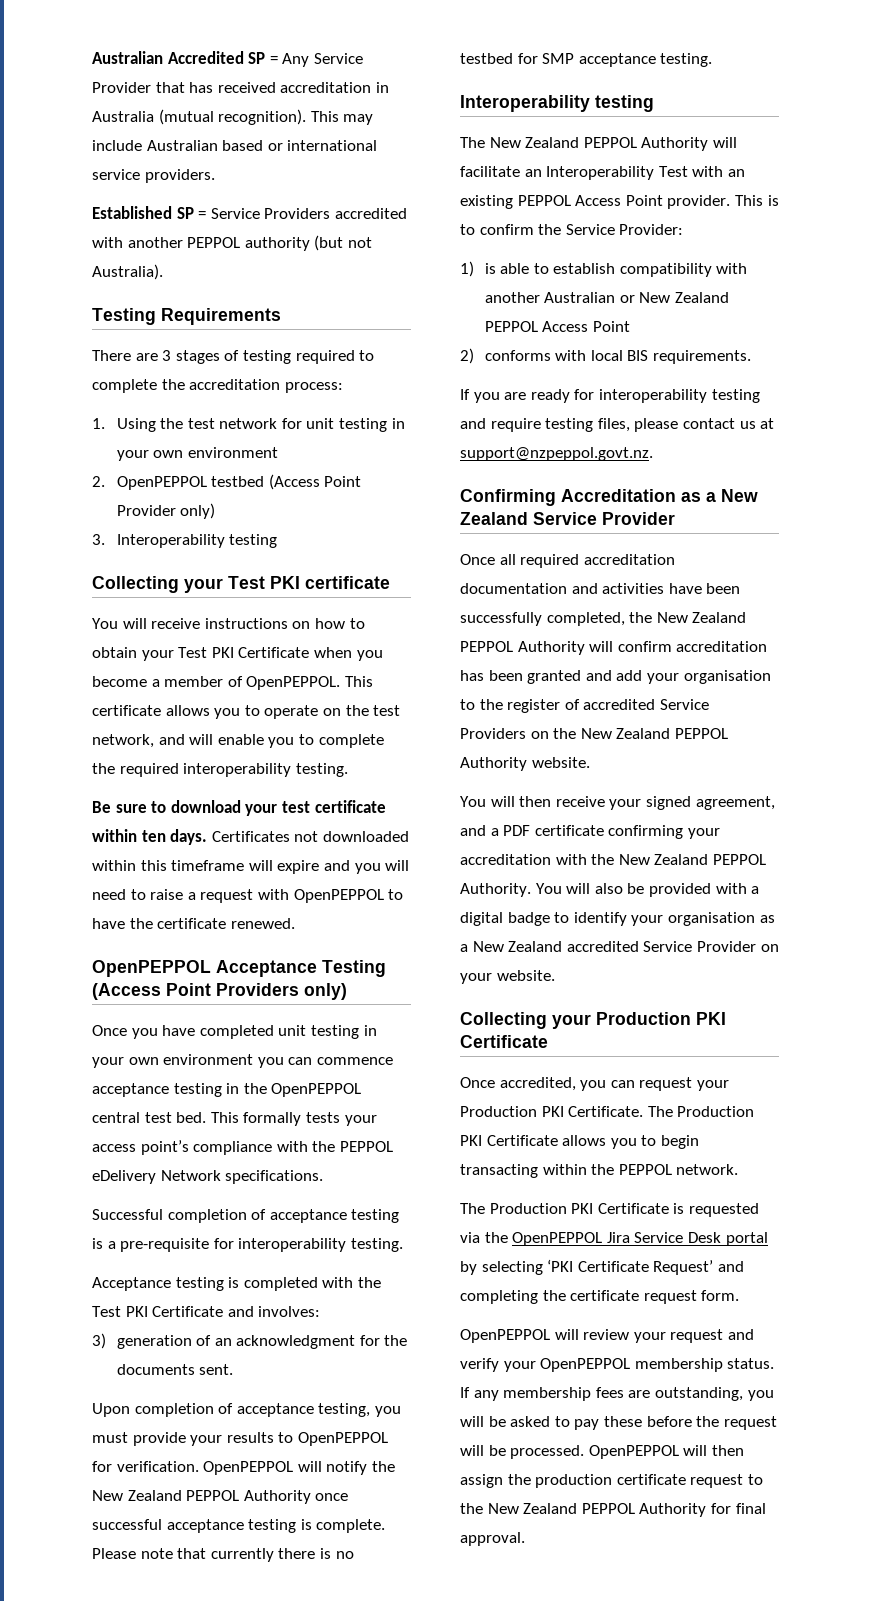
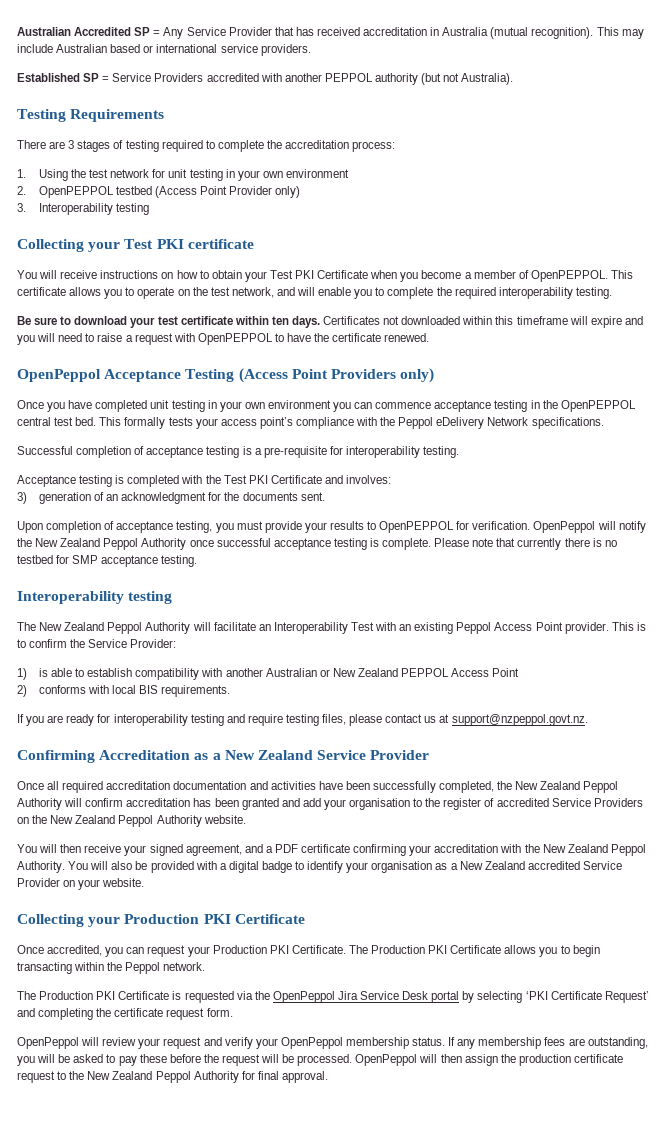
[92,960,211,977] OpenPEPPOL -> [17,369,101,382] OpenPeppol
[339,1141,393,1152] PEPPOL -> [398,417,434,429] Peppol
[203,1461,294,1475] OpenPEPPOL -> [533,521,596,533] OpenPeppol
[186,1490,240,1501] PEPPOL -> [103,538,139,550] Peppol
[583,137,637,148] PEPPOL -> [107,622,143,634] Peppol
[517,195,571,206] PEPPOL -> [456,622,492,634] Peppol
[460,641,513,652] PEPPOL -> [583,781,619,793] Peppol
[674,728,728,739] PEPPOL -> [118,815,154,827] Peppol
[712,854,766,865] PEPPOL -> [610,844,646,856] Peppol
[618,1164,672,1175] PEPPOL -> [125,962,161,974] Peppol
[512,1232,603,1246] OpenPEPPOL -> [272,991,335,1003] OpenPeppol
[460,1329,550,1343] OpenPEPPOL -> [17,1037,79,1049] OpenPeppol
[540,1358,631,1372] OpenPEPPOL -> [280,1037,343,1049] OpenPeppol
[588,1445,679,1459] OpenPEPPOL -> [355,1054,418,1066] OpenPeppol
[581,1503,635,1514] PEPPOL -> [155,1071,191,1083] Peppol

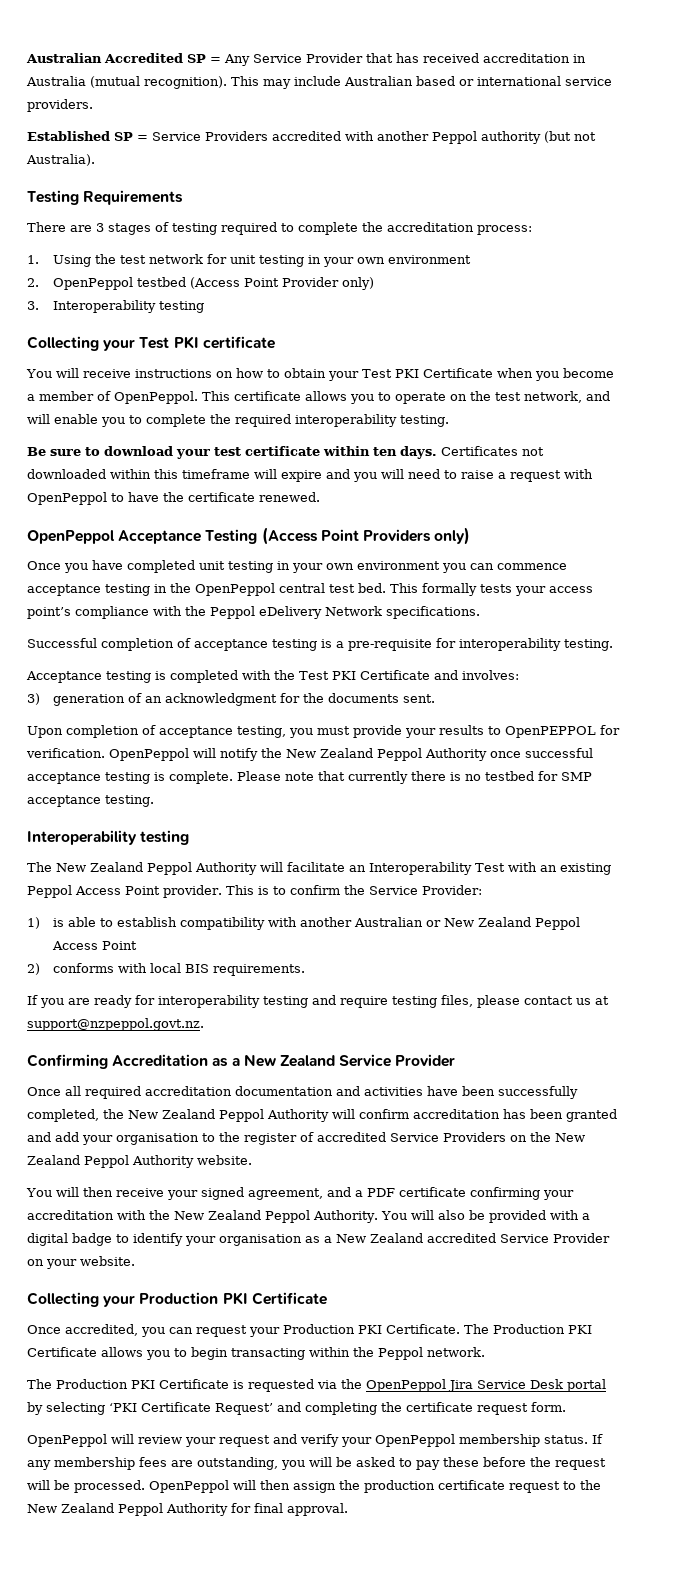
[324,73,373,82] PEPPOL -> [432,131,477,144] Peppol
[38,186,114,198] OpenPEPPOL -> [52,277,133,290] OpenPeppol
[530,270,608,282] OpenPEPPOL. -> [114,391,198,404] OpenPeppol.
[197,333,273,345] OpenPEPPOL -> [27,492,107,505] OpenPeppol
[560,400,636,412] OpenPEPPOL -> [195,583,275,596] OpenPeppol
[401,668,450,677] PEPPOL -> [534,917,580,930] Peppol

